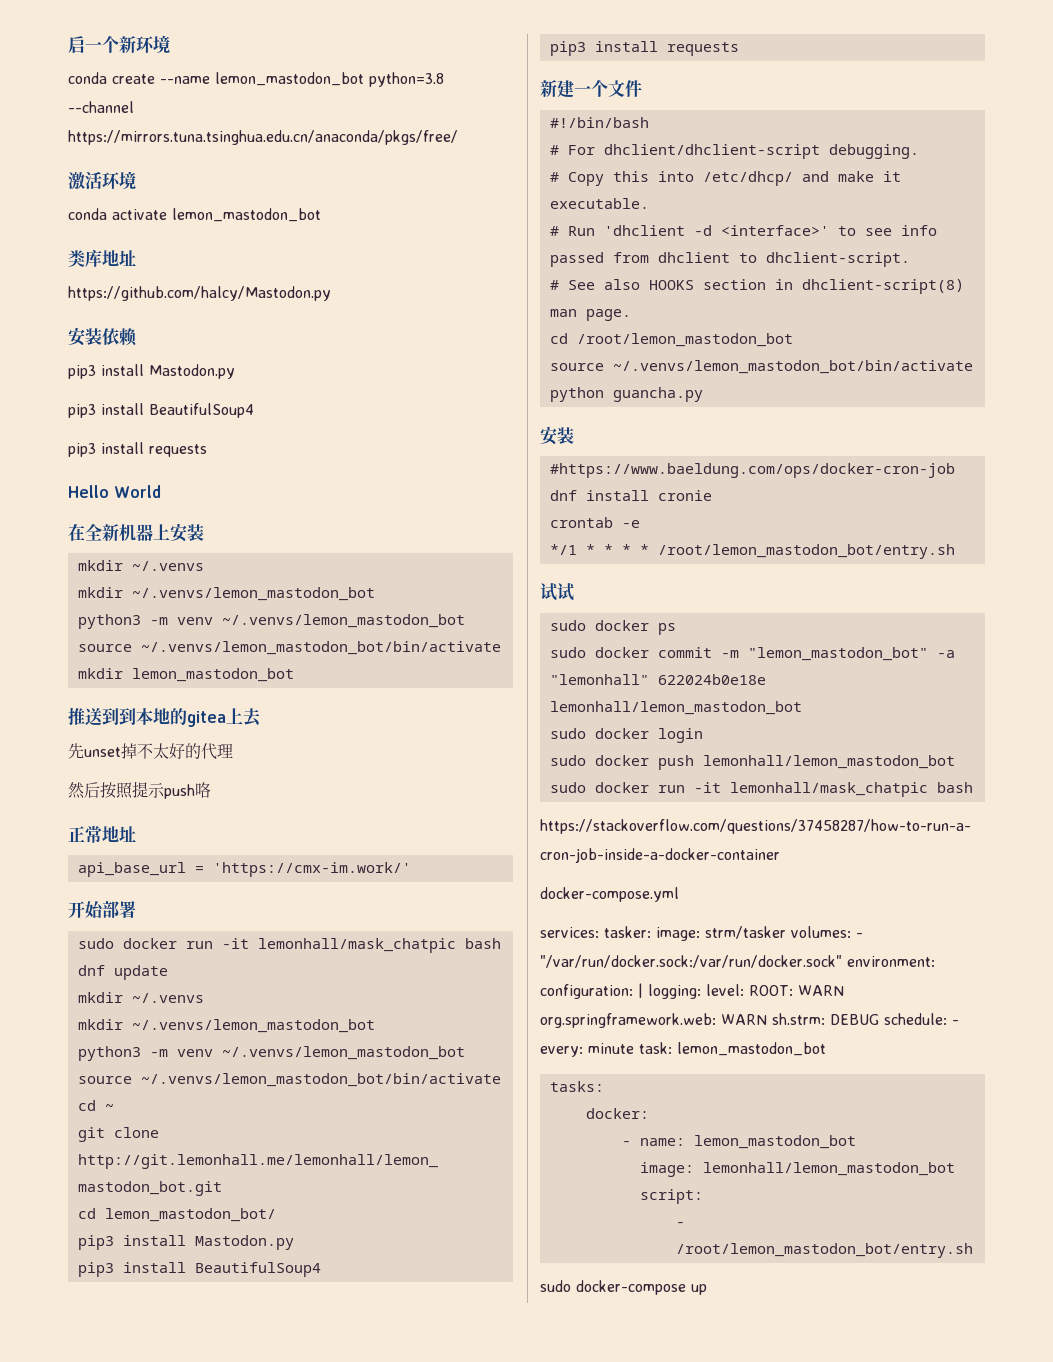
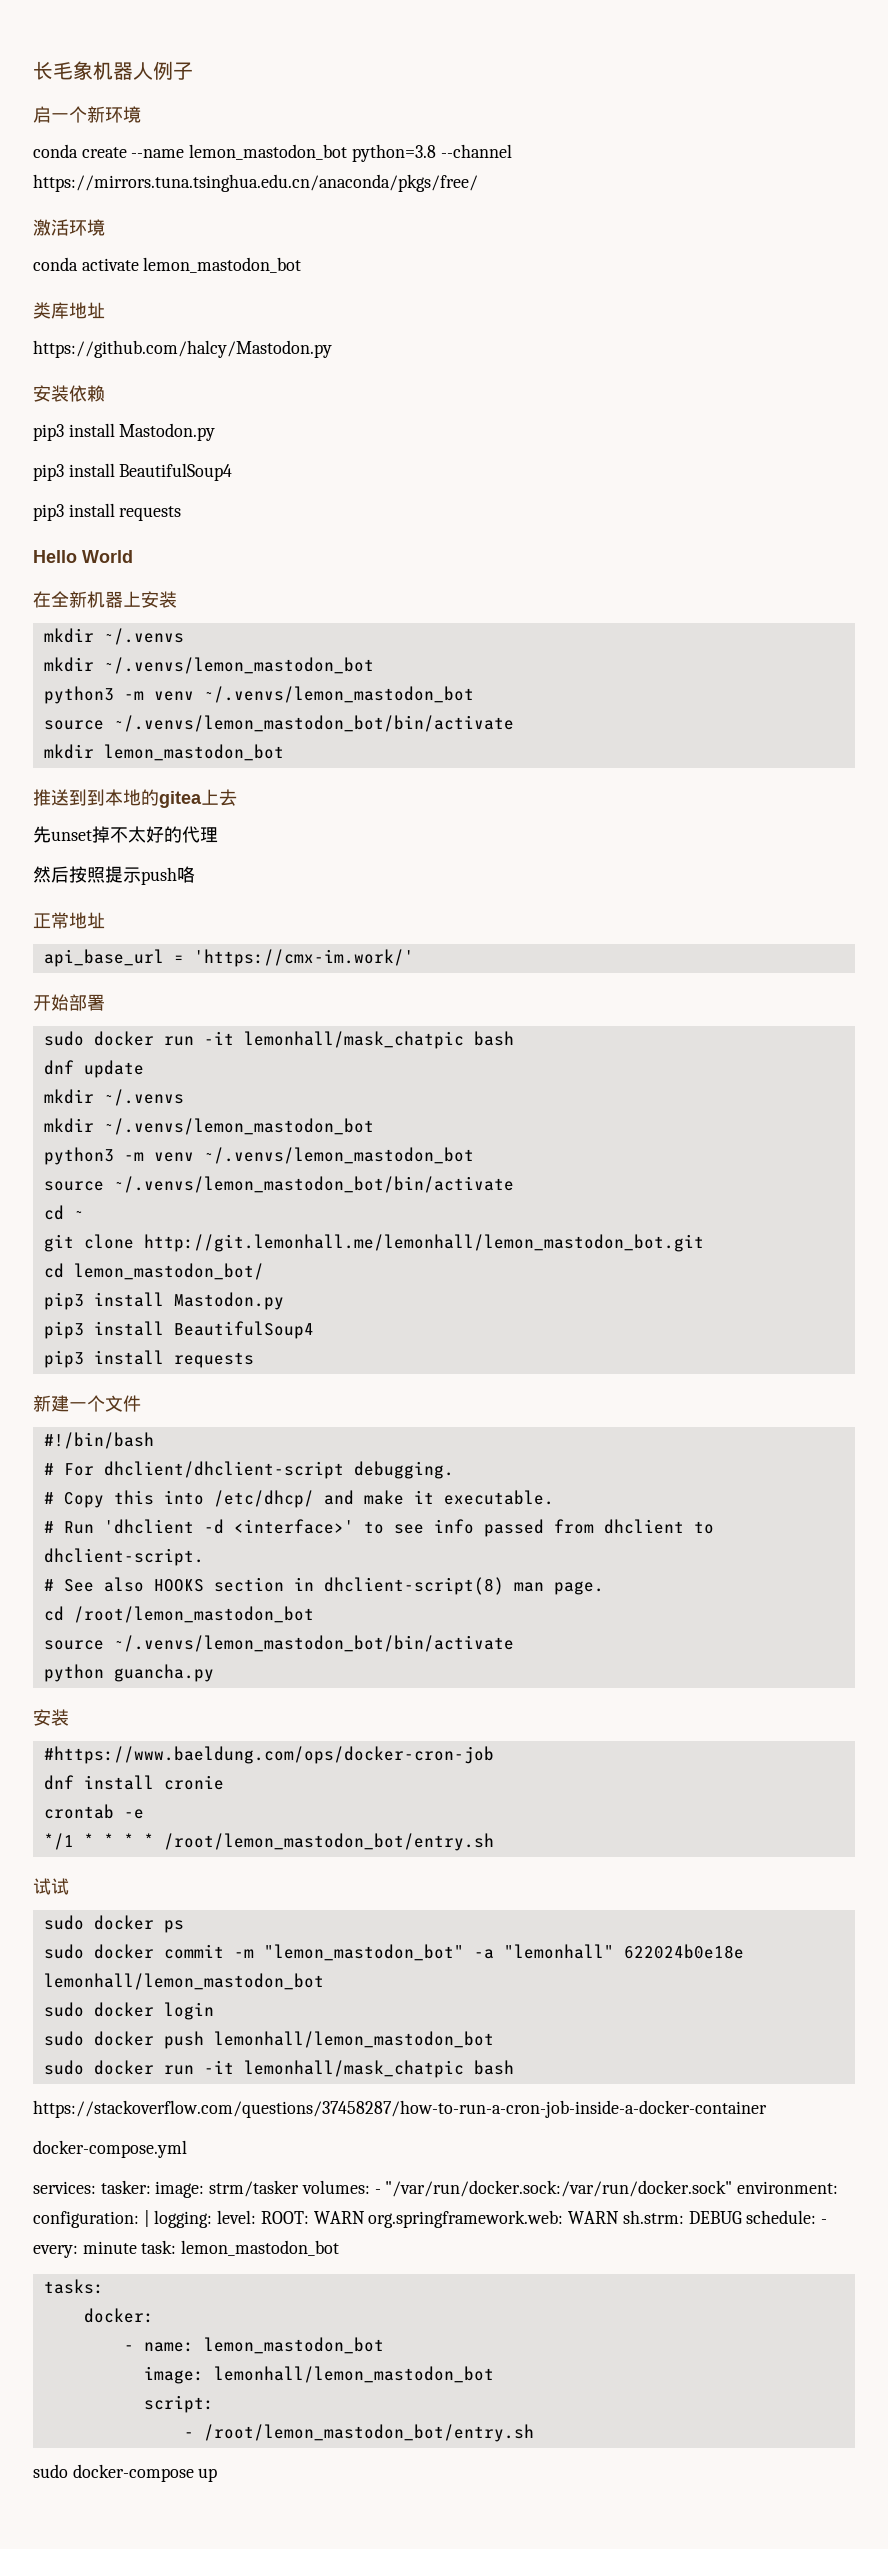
(68, 44) none -> [33,61,193,80] 长毛象机器人例子 //

